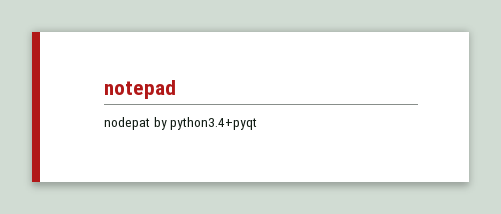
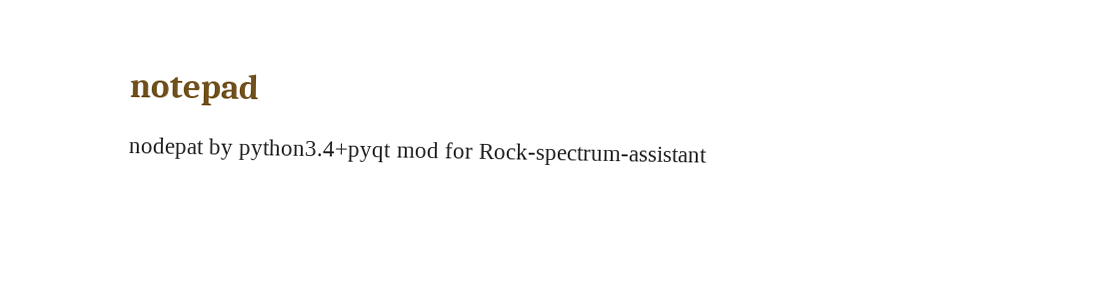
(258, 123) none -> [395,141,708,168] mod for Rock-spectrum-assistant

